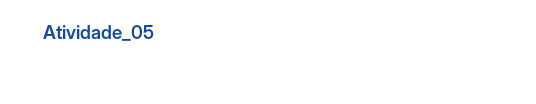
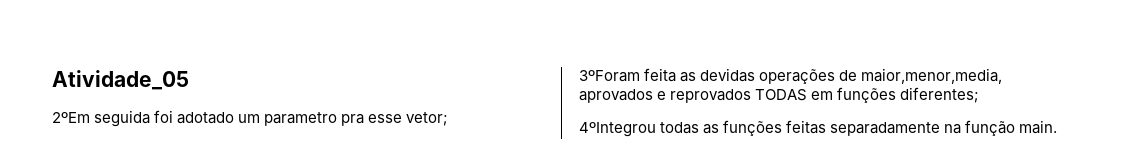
(154, 33) none -> [52,110,449,127] [579,68,1003,84] [579,87,980,103] [579,120,1058,137] // 2ºEm seguida foi adotado um parametro pra esse vetor; // 3ºForam feita as devidas operações de maior,menor,media, aprovados e reprovados TODAS em funções diferentes; // 4ºIntegrou todas as funções feitas separadamente na função main.

